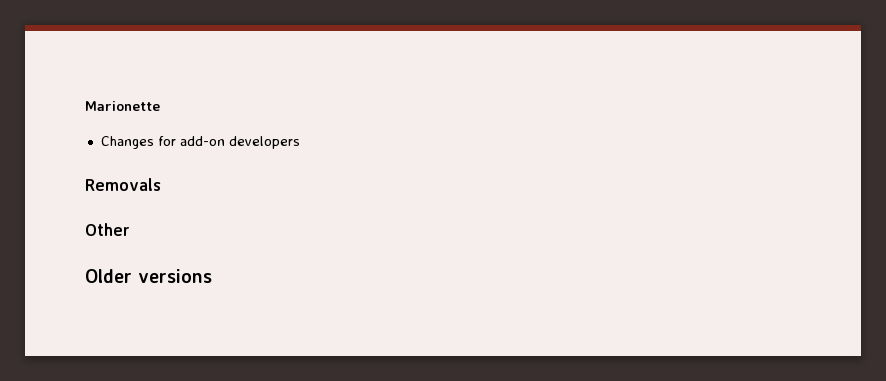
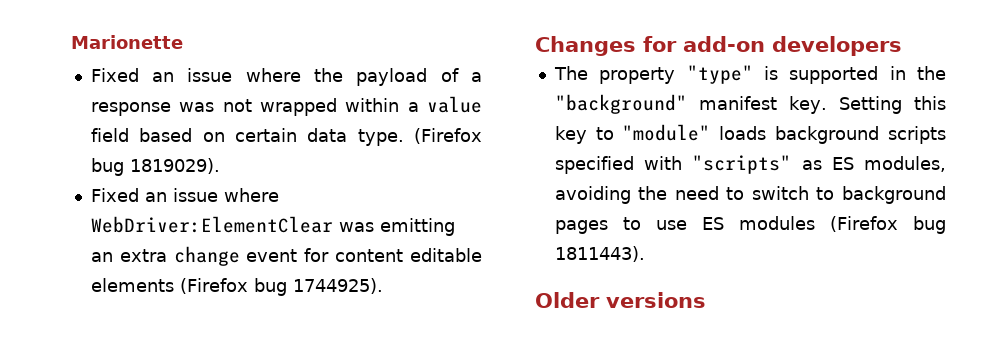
[100,136,300,149] [85,178,161,191] [85,223,130,236] Changes for add-on developers // Removals // Other -> [90,68,482,86] [90,96,482,116] [90,128,483,146] [90,158,220,176] [90,188,279,202] [90,216,455,236] [90,246,482,266] [90,278,383,296] [535,36,902,56] [553,65,946,84] [554,94,946,114] [554,124,946,144] [554,155,946,174] [554,186,946,204] [554,216,946,234] [554,246,645,262] Fixed an issue where the payload of a response was not wrapped within a value field based on certain data type. (Firefox bug 1819029). // Fixed an issue where WebDriver:ElementClear was emitting an extra change event for content editable elements (Firefox bug 1744925). // Changes for add-on developers // The property "type" is supported in the "background" manifest key. Setting this key to "module" loads background scripts specified with "scripts" as ES modules, avoiding the need to switch to background pages to use ES modules (Firefox bug 1811443).

